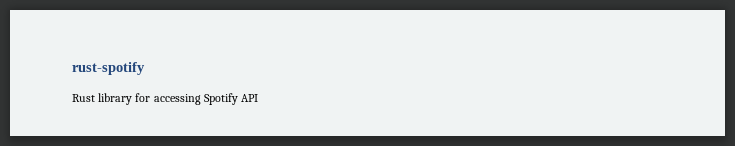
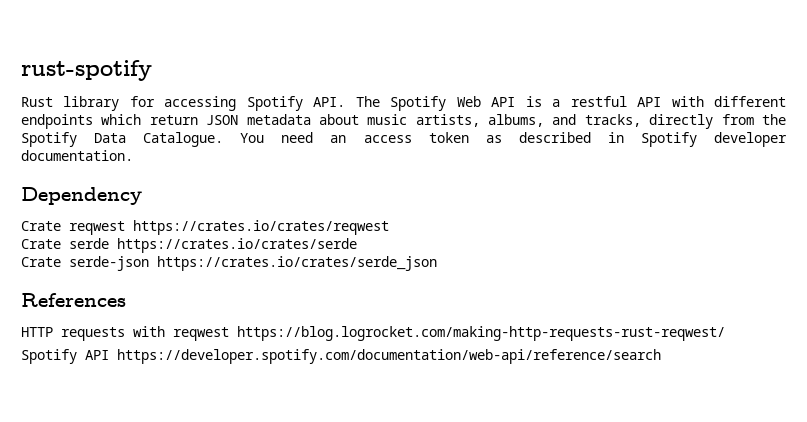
[241,94,259,102] API -> [313,96,786,111] [21,114,786,129] [21,132,788,147] [21,150,133,161] [21,187,142,205] [21,220,389,235] [21,238,357,253] [21,256,437,271] [21,293,126,307] [21,326,725,341] [21,349,661,364] API. The Spotify Web API is a restful API with different endpoints which return JSON metadata about music artists, albums, and tracks, directly from the Spotify Data Catalogue. You need an access token as described in Spotify developer documentation. // Dependency // Crate reqwest https://crates.io/crates/reqwest // Crate serde https://crates.io/crates/serde // Crate serde-json https://crates.io/crates/serde_json // References // HTTP requests with reqwest https://blog.logrocket.com/making-http-requests-rust-reqwest/ // Spotify API https://developer.spotify.com/documentation/web-api/reference/search

